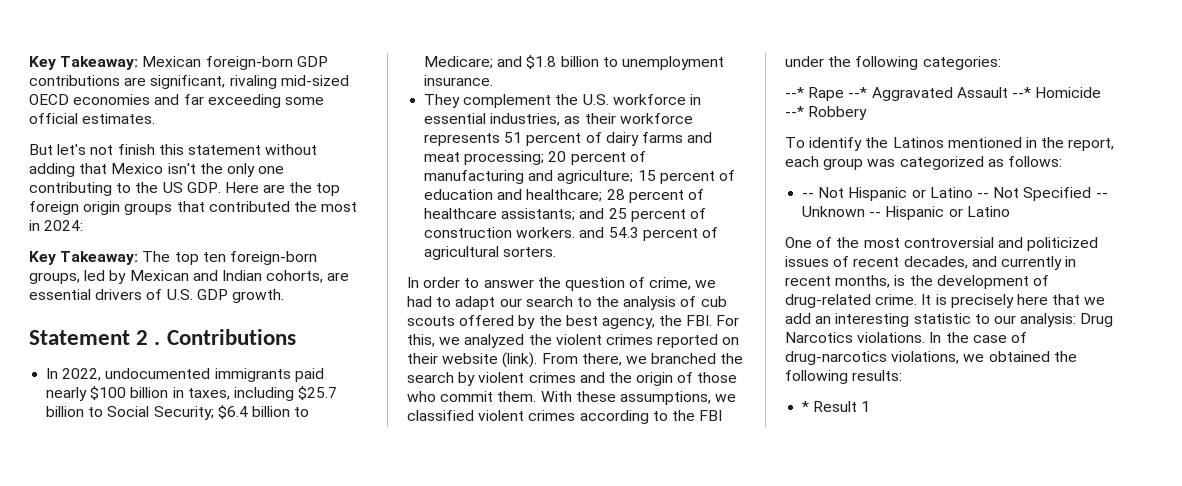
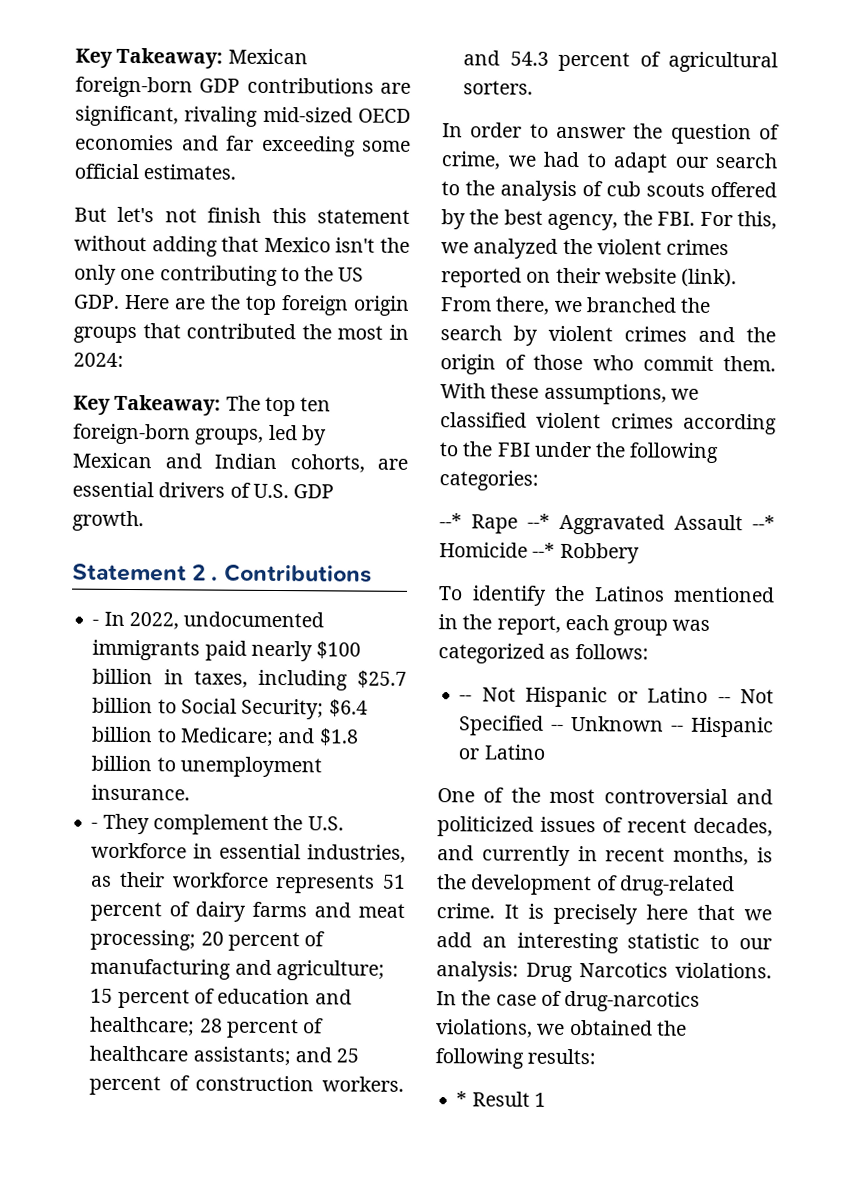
(296, 337) none -> [92,619,100,626] -
(494, 80) none -> [91,822,99,829] -

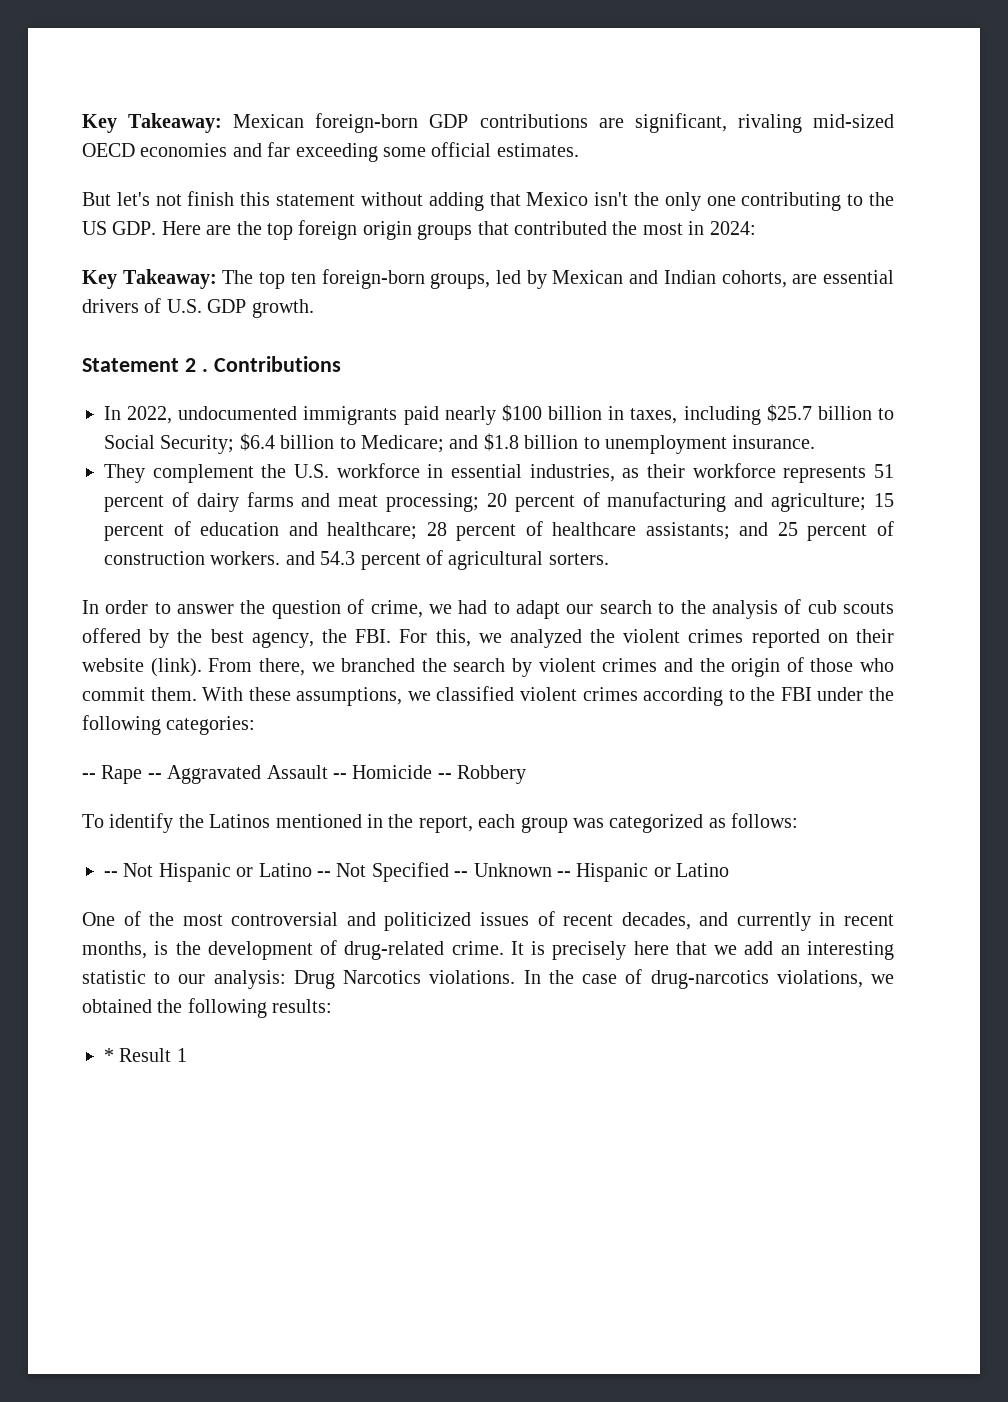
[92,619,100,626] - -> (341, 364) none
[91,822,99,829] - -> (816, 442) none
[439,513,775,535] [439,542,556,558] --* Rape --* Aggravated Assault --* Homicide --* -> [82,765,452,784] -- Rape -- Aggravated Assault -- Homicide --

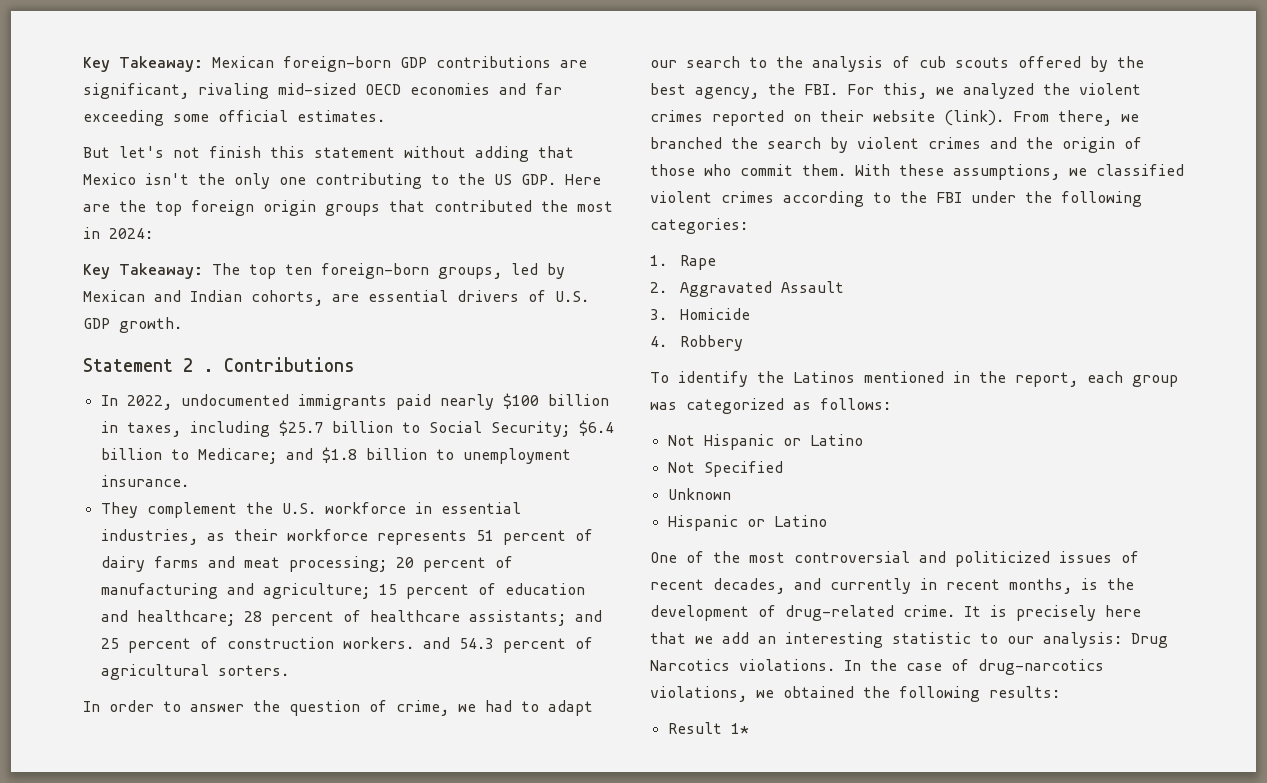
[82,773,96,779] -- -> [650,255,667,266] 1.
[147,773,162,779] -- -> [650,282,667,293] // 2.
[333,773,347,779] -- -> [650,309,667,320] // 3.
[437,773,452,779] -- -> [650,336,667,347] // 4.
[104,871,118,877] -- -> (891, 404) none
[317,871,331,877] -- -> (863, 440) //
[454,871,469,877] -- -> (783, 469) //
[557,871,571,877] -- -> (731, 494) //
[104,1048,187,1062] * Result 1 -> [667,722,749,734] Result 1*

